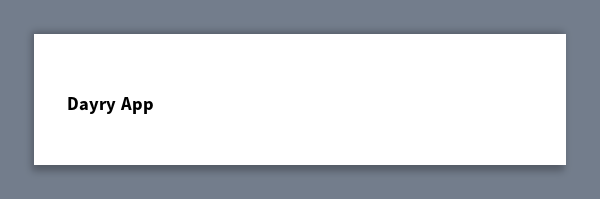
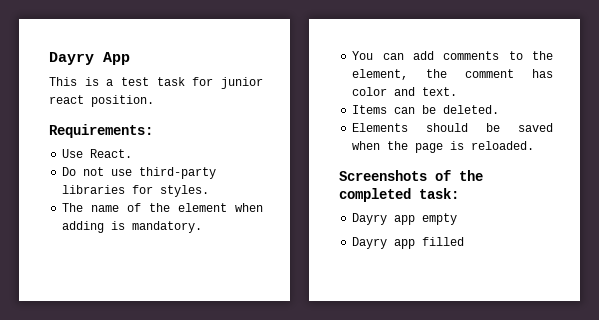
(154, 105) none -> [49,77,263,89] [49,95,154,107] [49,124,153,138] [62,149,133,158] [62,167,217,179] [62,185,210,197] [62,203,263,212] [62,221,203,233] [352,51,553,60] [352,69,553,80] [352,87,458,96] [352,105,500,114] [352,123,553,132] [352,141,535,153] [339,170,483,181] [339,188,459,202] [352,213,458,225] [352,237,465,249] // This is a test task for junior react position. // Requirements: // Use React. // Do not use third-party libraries for styles. // The name of the element when adding is mandatory. // You can add comments to the element, the comment has color and text. // Items can be deleted. // Elements should be saved when the page is reloaded. // Screenshots of the completed task: // Dayry app empty // Dayry app filled

